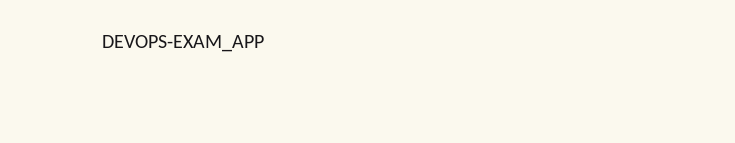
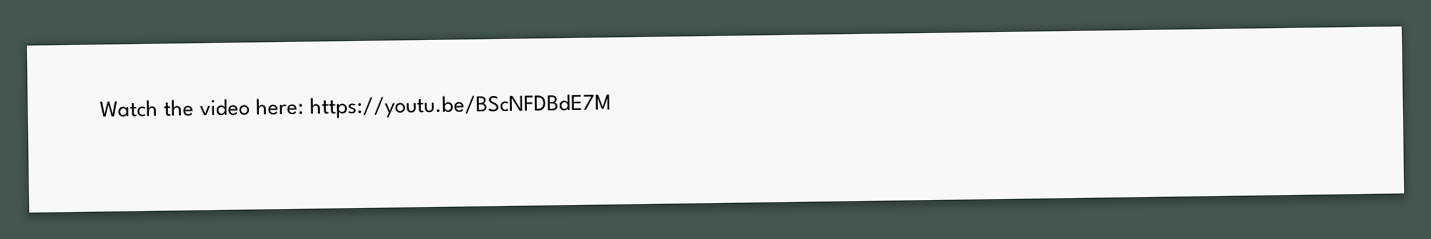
[102,35,264,52] DEVOPS-EXAM_APP -> [99,93,612,119] Watch the video here: https://youtu.be/BScNFDBdE7M

